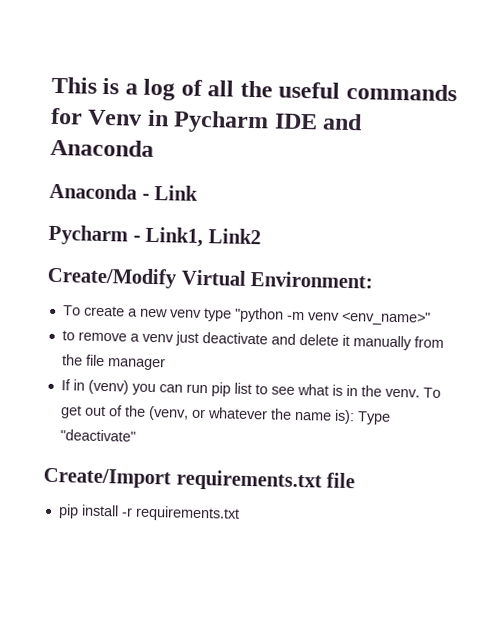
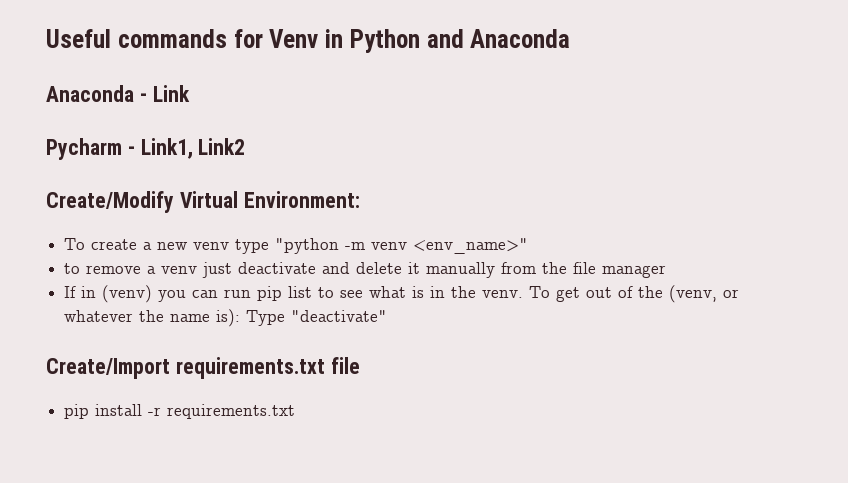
[51,76,341,101] This is a log of all the useful -> [46,29,111,48] Useful
[173,110,318,134] Pycharm IDE -> [349,29,420,53] Python

